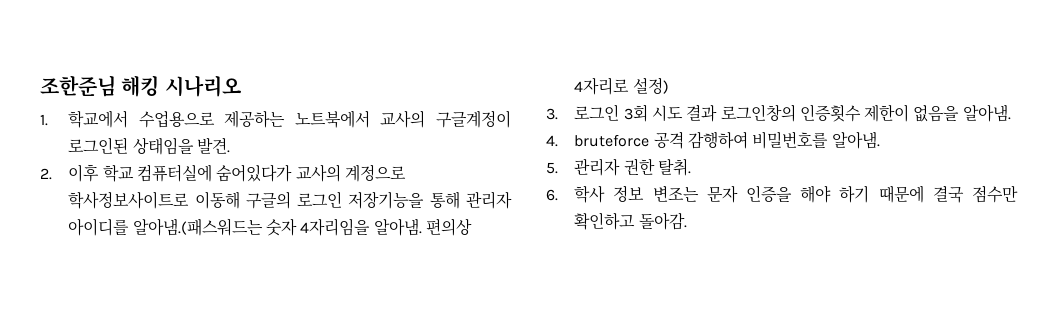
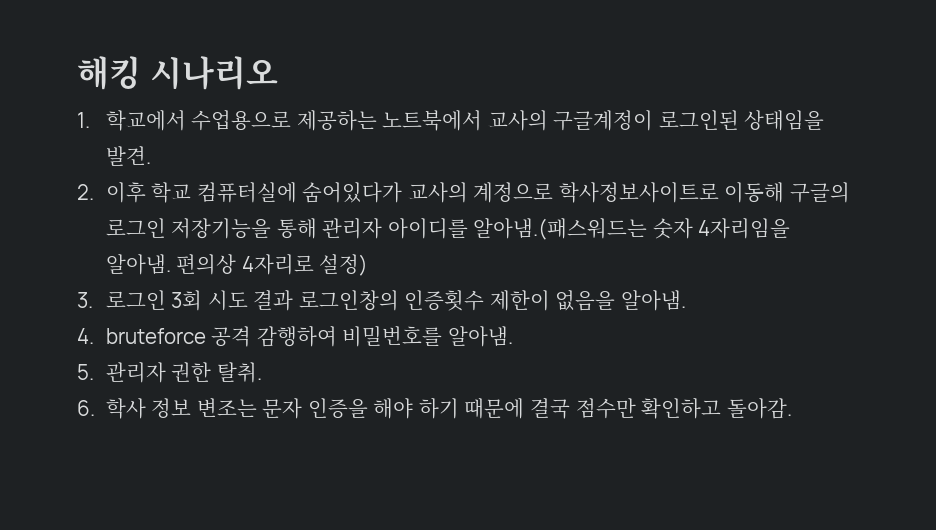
[40,75,116,97] 조한준님 -> (77, 73) none

